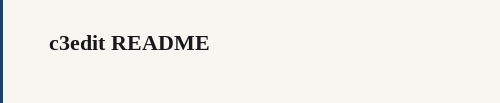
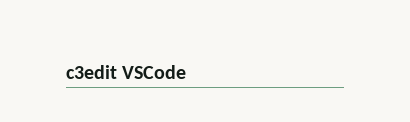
[111,36,210,50] README -> [122,65,187,79] VSCode

